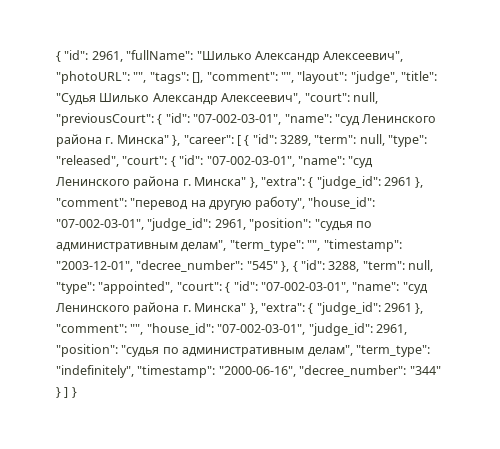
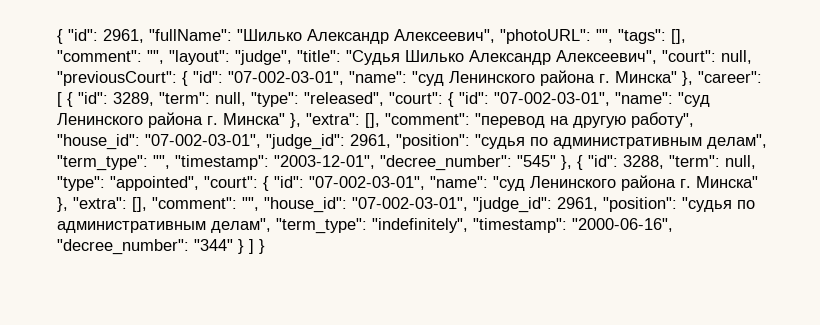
[308,176,424,189] { "judge_id": 2961 }, -> [365,113,380,128] [],
[308,302,424,315] { "judge_id": 2961 }, -> [132,197,147,212] [],

